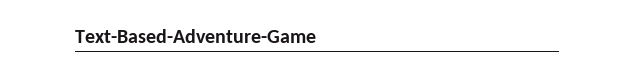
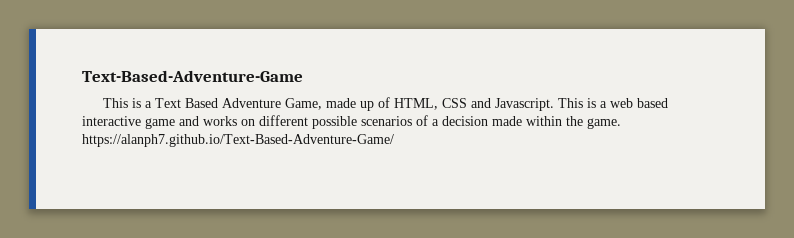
(316, 36) none -> [102,97,668,111] [82,115,621,129] [82,134,394,147] // This is a Text Based Adventure Game, made up of HTML, CSS and Javascript. This is a web based interactive game and works on different possible scenarios of a decision made within the game. https://alanph7.github.io/Text-Based-Adventure-Game/

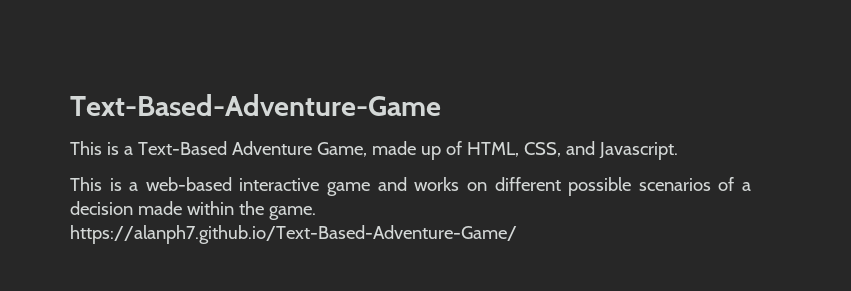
[154,98,218,108] Text Based -> [137,141,227,155] Text-Based
[441,98,467,108] CSS -> [523,142,561,157] CSS,
[557,98,668,108] This is a web based -> [70,177,232,191] // This is a web-based

